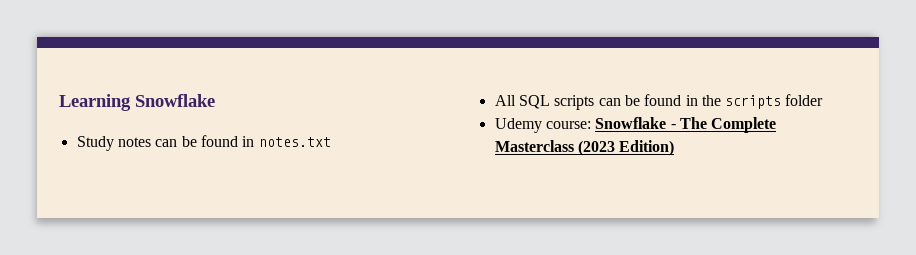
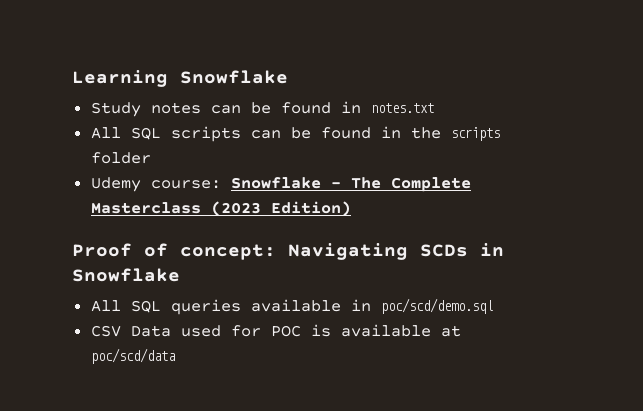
(675, 148) none -> [72,243,504,260] [72,268,180,282] [90,298,493,315] [90,324,461,337] [90,348,175,364] // Proof of concept: Navigating SCDs in Snowflake // All SQL queries available in poc/scd/demo.sql // CSV Data used for POC is available at poc/scd/data

